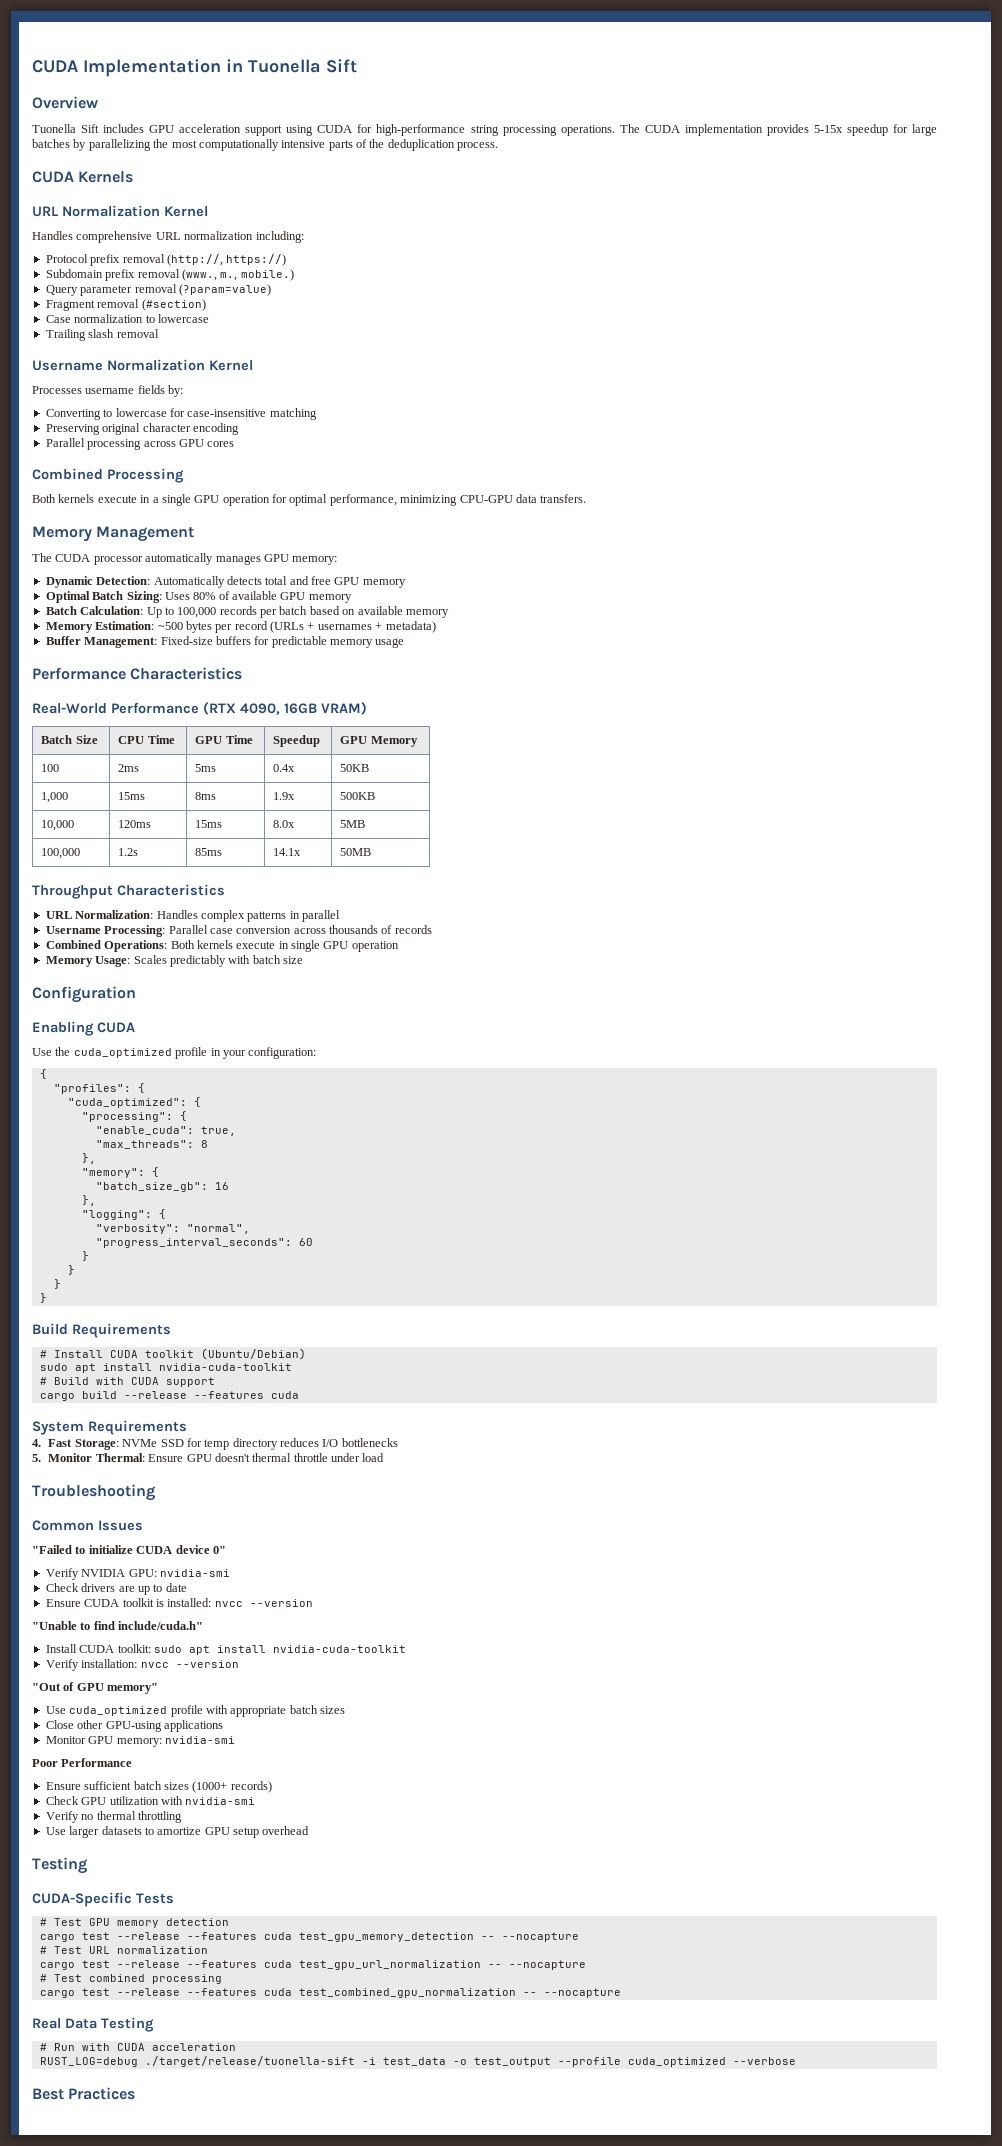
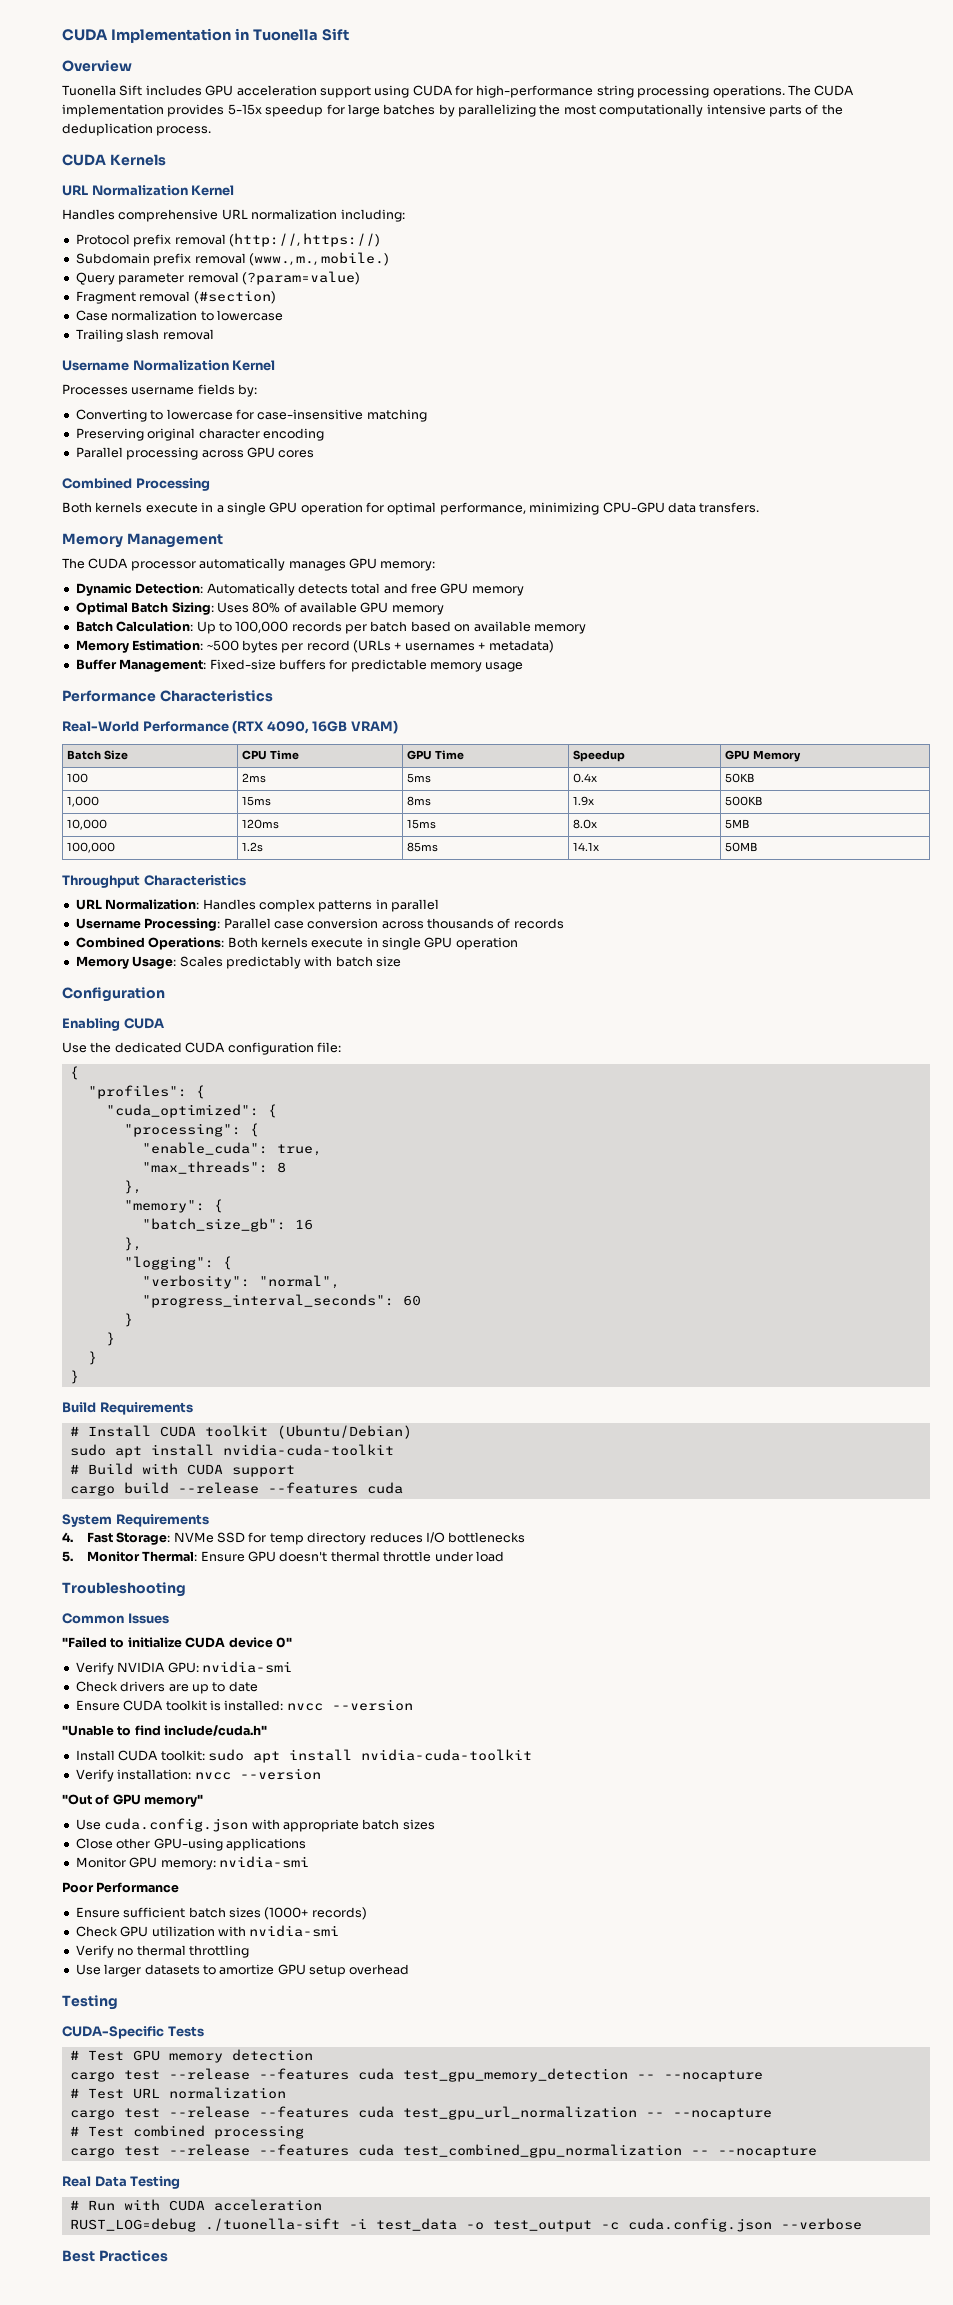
[73,1047,317,1059] cuda_optimized profile in your configuration: -> [114,1042,341,1055] dedicated CUDA configuration file:
[69,1705,203,1717] cuda_optimized profile -> [104,1818,249,1832] cuda.config.json
[144,2056,355,2067] ./target/release/tuonella-sift -> [204,2218,340,2231] ./tuonella-sift
[557,2057,726,2067] --profile cuda_optimized -> [600,2218,772,2232] -c cuda.config.json

